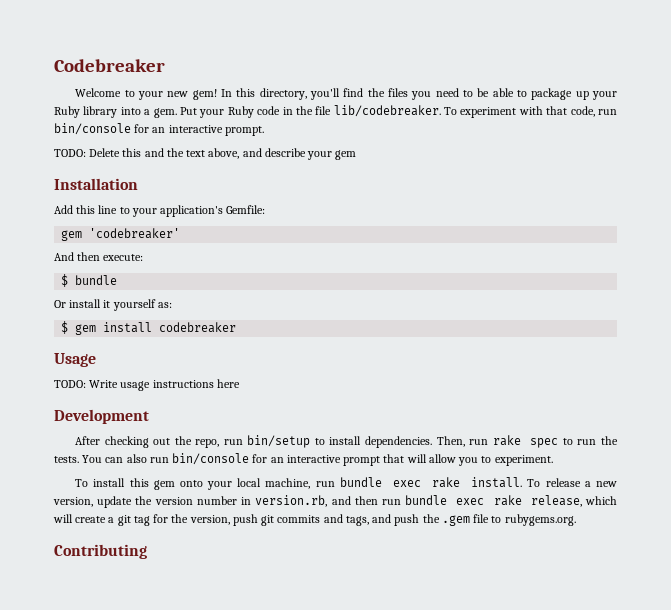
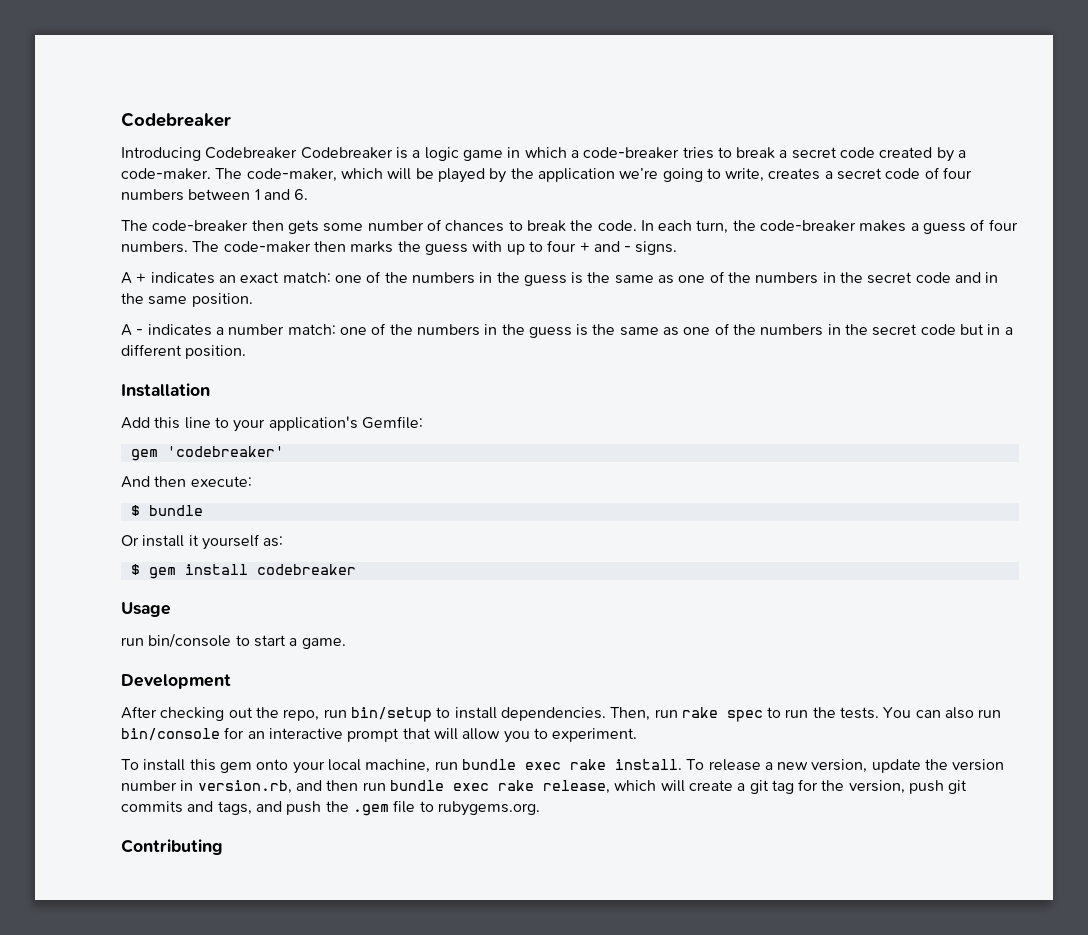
[75,88,617,100] [54,105,618,118] [54,123,264,136] [54,148,357,160] Welcome to your new gem! In this directory, you'll find the files you need to be able to package up your Ruby library into a gem. Put your Ruby code in the file lib/codebreaker. To experiment with that code, run bin/console for an interactive prompt. // TODO: Delete this and the text above, and describe your gem -> [121,147,967,162] [121,167,973,183] [121,189,309,201] [121,219,1018,234] [121,240,678,255] [121,271,999,286] [121,293,253,307] [121,323,1013,338] [121,344,247,359] Introducing Codebreaker Codebreaker is a logic game in which a code-breaker tries to break a secret code created by a code-maker. The code-maker, which will be played by the application we’re going to write, creates a secret code of four numbers between 1 and 6. // The code-breaker then gets some number of chances to break the code. In each turn, the code-breaker makes a guess of four numbers. The code-maker then marks the guess with up to four + and - signs. // A + indicates an exact match: one of the numbers in the guess is the same as one of the numbers in the secret code and in the same position. // A - indicates a number match: one of the numbers in the guess is the same as one of the numbers in the secret code but in a different position.
[54,379,240,391] TODO: Write usage instructions here -> [121,633,346,649] run bin/console to start a game.

